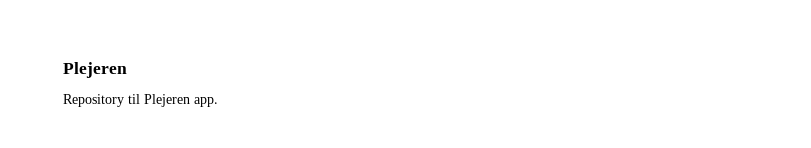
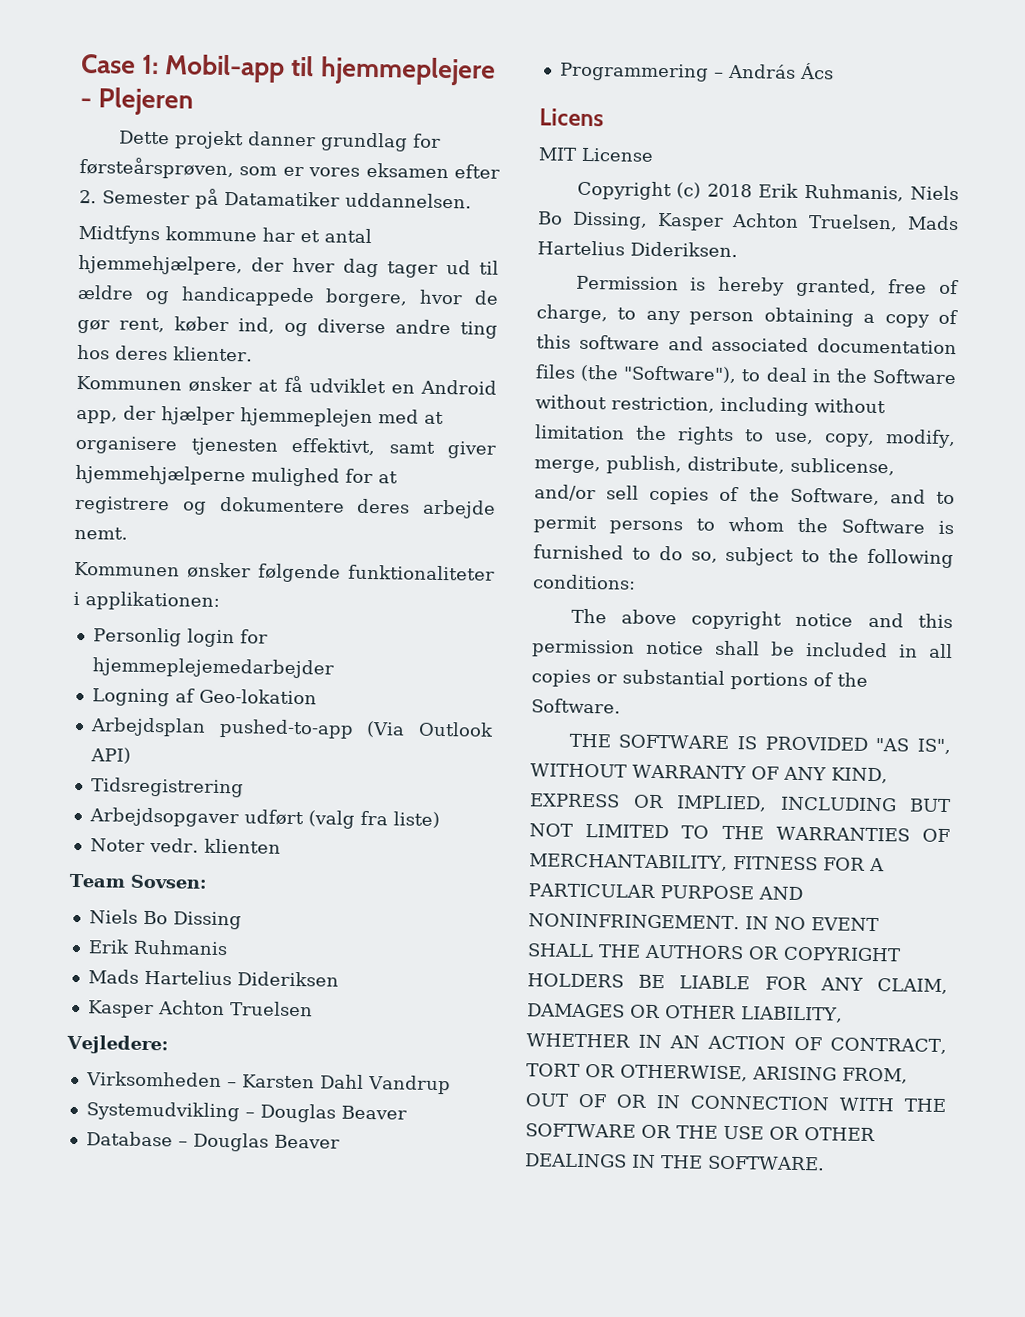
[63,62,127,78] [63,94,218,107] Plejeren // Repository til Plejeren app. -> [81,53,496,86] [80,87,195,116] [118,130,441,152] [79,156,500,180] [79,188,472,209] [78,224,372,245] [78,254,499,278] [77,284,499,308] [77,316,498,339] [77,344,253,362] [76,375,497,395] [76,405,444,428] [75,435,496,459] [75,464,398,487] [74,495,496,519] [74,526,128,540] [74,561,495,583] [73,591,220,611] [92,627,268,648] [91,657,334,679] [91,688,317,707] [89,717,494,739] [89,747,131,764] [90,777,244,798] [88,807,440,829] [89,837,281,854] [69,873,207,889] [88,909,242,930] [87,939,228,956] [87,969,339,987] [87,1000,313,1019] [66,1034,169,1055] [85,1071,451,1095] [85,1101,407,1123] [85,1131,340,1152] [558,62,834,82] [539,108,604,127] [538,147,654,162] [576,180,959,202] [537,211,959,232] [537,240,738,258] [575,275,959,297] [536,304,958,328] [536,334,957,355] [535,364,957,385] [535,394,886,417] [535,424,957,449] [534,455,895,476] [534,484,955,506] [533,515,954,535] [533,544,954,569] [532,574,636,590] [570,608,953,630] [532,639,953,659] [531,669,868,691] [531,698,621,714] [568,733,951,755] [530,763,888,784] [529,793,951,813] [529,823,950,843] [529,853,885,872] [528,883,803,901] [528,913,879,932] [527,943,901,962] [527,973,948,995] [527,1003,843,1023] [526,1033,948,1055] [526,1063,908,1084] [525,1093,946,1113] [525,1123,875,1142] [525,1153,825,1171] Case 1: Mobil-app til hjemmeplejere - Plejeren // Dette projekt danner grundlag for førsteårsprøven, som er vores eksamen efter 2. Semester på Datamatiker uddannelsen. // Midtfyns kommune har et antal hjemmehjælpere, der hver dag tager ud til ældre og handicappede borgere, hvor de gør rent, køber ind, og diverse andre ting hos deres klienter. // Kommunen ønsker at få udviklet en Android app, der hjælper hjemmeplejen med at organisere tjenesten effektivt, samt giver hjemmehjælperne mulighed for at registrere og dokumentere deres arbejde nemt. // Kommunen ønsker følgende funktionaliteter i applikationen: // Personlig login for hjemmeplejemedarbejder // Logning af Geo-lokation // Arbejdsplan pushed-to-app (Via Outlook API) // Tidsregistrering // Arbejdsopgaver udført (valg fra liste) // Noter vedr. klienten // Team Sovsen: // Niels Bo Dissing // Erik Ruhmanis // Mads Hartelius Dideriksen // Kasper Achton Truelsen // Vejledere: // Virksomheden – Karsten Dahl Vandrup // Systemudvikling – Douglas Beaver // Database – Douglas Beaver // Programmering – András Ács // Licens // MIT License // Copyright (c) 2018 Erik Ruhmanis, Niels Bo Dissing, Kasper Achton Truelsen, Mads Hartelius Dideriksen. // Permission is hereby granted, free of charge, to any person obtaining a copy of this software and associated documentation files (the "Software"), to deal in the Software without restriction, including without limitation the rights to use, copy, modify, merge, publish, distribute, sublicense, and/or sell copies of the Software, and to permit persons to whom the Software is furnished to do so, subject to the following conditions: // The above copyright notice and this permission notice shall be included in all copies or substantial portions of the Software. // THE SOFTWARE IS PROVIDED "AS IS", WITHOUT WARRANTY OF ANY KIND, EXPRESS OR IMPLIED, INCLUDING BUT NOT LIMITED TO THE WARRANTIES OF MERCHANTABILITY, FITNESS FOR A PARTICULAR PURPOSE AND NONINFRINGEMENT. IN NO EVENT SHALL THE AUTHORS OR COPYRIGHT HOLDERS BE LIABLE FOR ANY CLAIM, DAMAGES OR OTHER LIABILITY, WHETHER IN AN ACTION OF CONTRACT, TORT OR OTHERWISE, ARISING FROM, OUT OF OR IN CONNECTION WITH THE SOFTWARE OR THE USE OR OTHER DEALINGS IN THE SOFTWARE.

